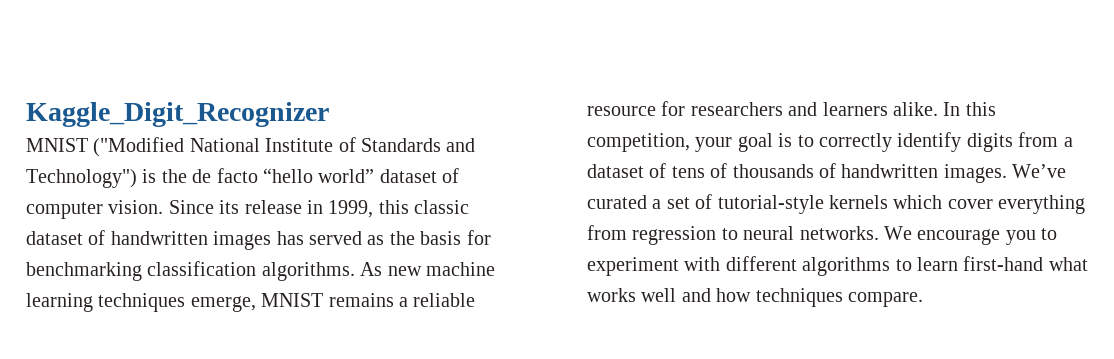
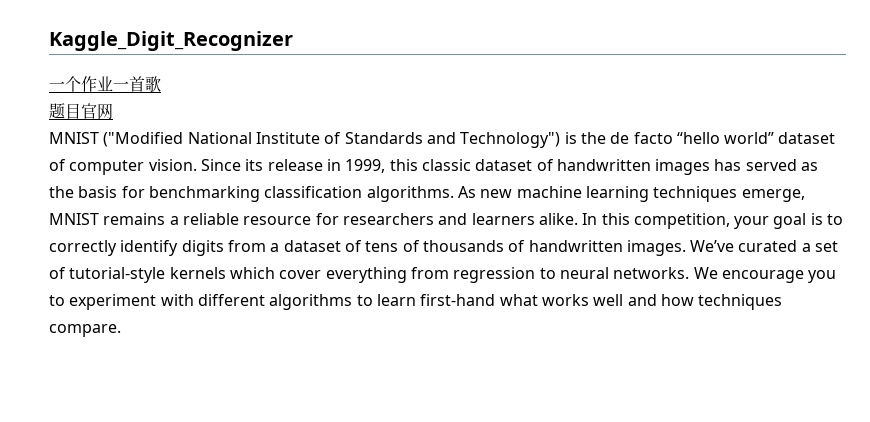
(329, 114) none -> [49,76,161,92] [49,103,113,120] // 一个作业一首歌 // 题目官网

